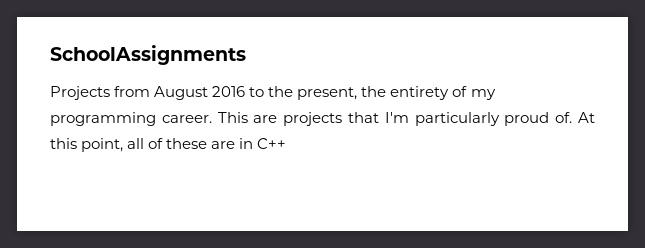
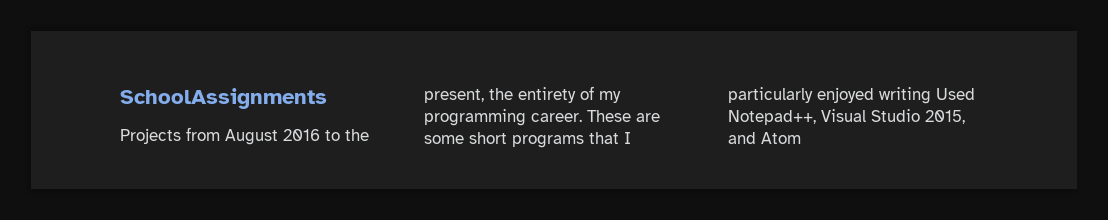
[217,112,595,126] [50,138,287,152] This are projects that I'm particularly proud of. At this point, all of these are in C++ -> [587,110,660,122] [424,132,631,148] [728,87,975,104] [728,109,965,125] [728,132,801,144] These are some short programs that I particularly enjoyed writing Used Notepad++, Visual Studio 2015, and Atom

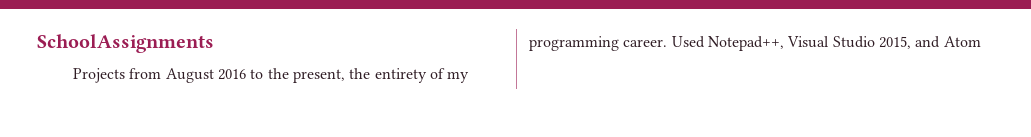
[587,110,660,122] [424,132,631,148] [728,87,931,104] These are some short programs that I particularly enjoyed writing -> (668, 43) none

